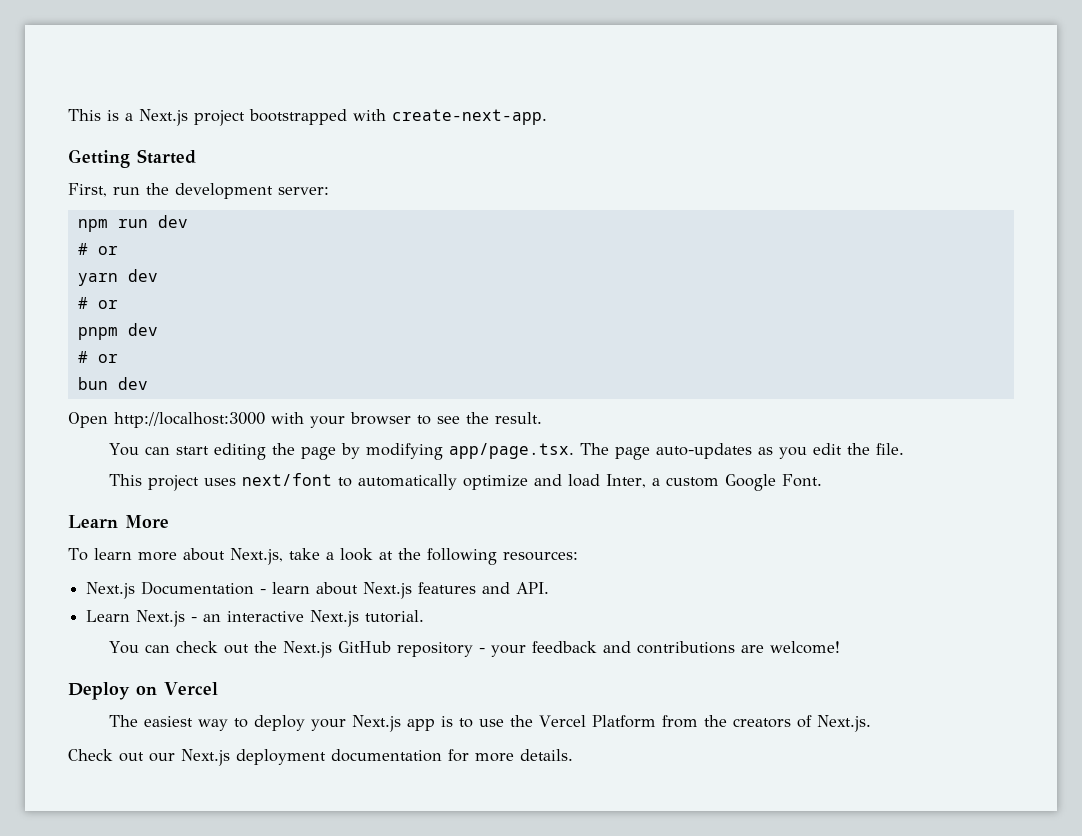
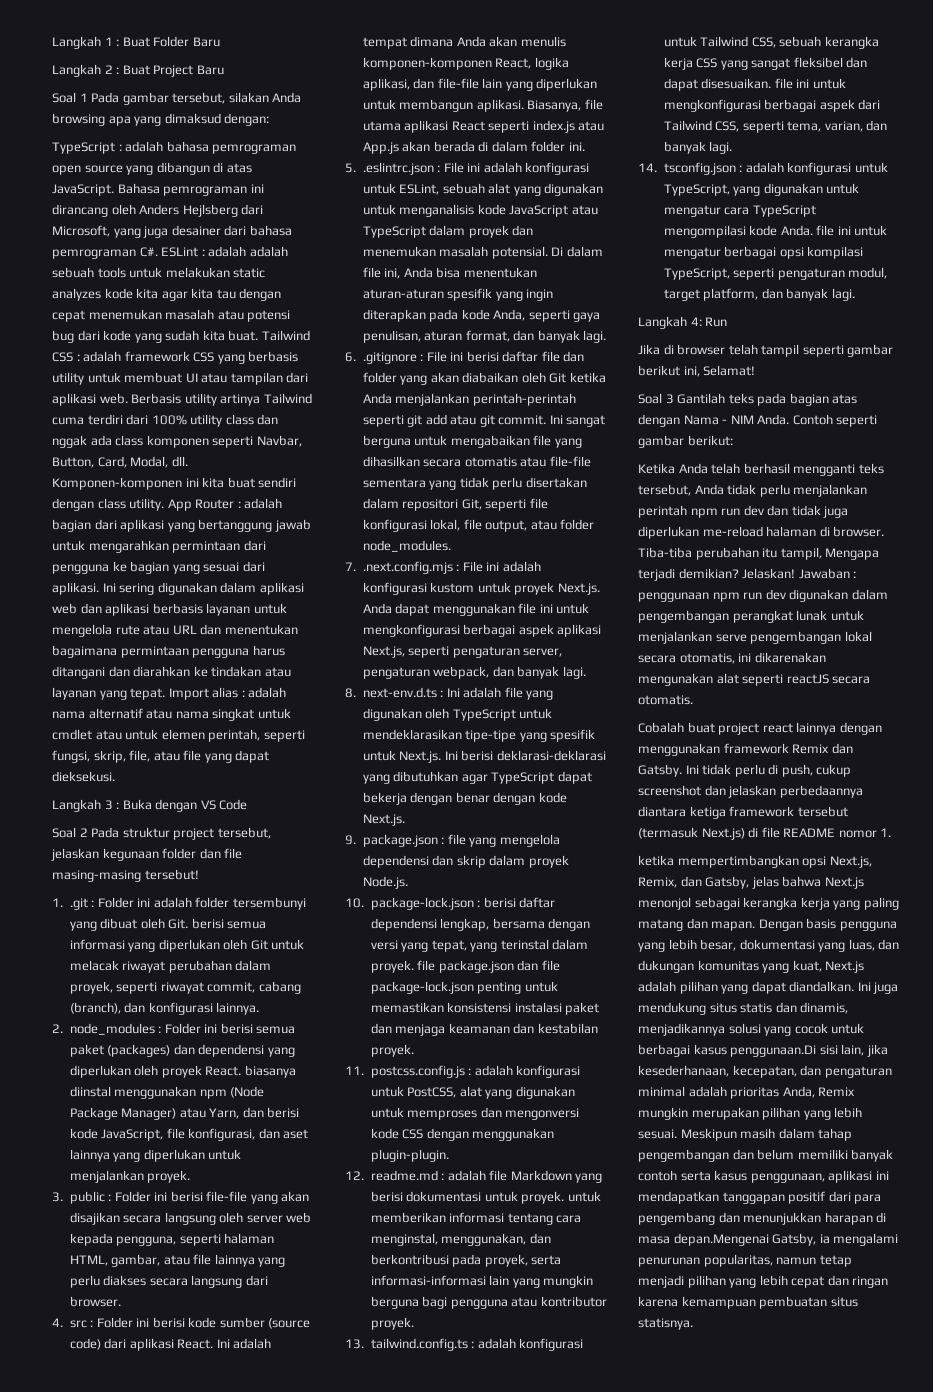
[68,109,547,126] [68,149,196,168] [68,183,329,199] [77,215,188,232] [77,243,118,255] [77,269,158,286] [77,297,118,309] [77,323,158,340] [77,351,118,363] [77,377,148,390] [68,412,542,428] [108,443,904,460] [108,473,822,491] [68,515,169,528] [68,548,578,565] [86,581,550,599] [86,610,425,627] [108,641,840,658] [68,682,218,700] [108,715,871,732] [68,749,573,766] This is a Next.js project bootstrapped with create-next-app. // Getting Started // First, run the development server: // npm run dev // # or // yarn dev // # or // pnpm dev // # or // bun dev // Open http://localhost:3000 with your browser to see the result. // You can start editing the page by modifying app/page.tsx. The page auto-updates as you edit the file. // This project uses next/font to automatically optimize and load Inter, a custom Google Font. // Learn More // To learn more about Next.js, take a look at the following resources: // Next.js Documentation - learn about Next.js features and API. // Learn Next.js - an interactive Next.js tutorial. // You can check out the Next.js GitHub repository - your feedback and contributions are welcome! // Deploy on Vercel // The easiest way to deploy your Next.js app is to use the Vercel Platform from the creators of Next.js. // Check out our Next.js deployment documentation for more details. -> [52,36,220,49] [52,64,224,77] [52,92,302,105] [52,113,270,126] [52,141,297,154] [52,162,252,175] [52,183,264,196] [52,204,264,217] [52,225,292,238] [52,246,288,259] [52,267,266,278] [52,288,282,301] [52,309,291,322] [52,330,310,343] [52,351,299,364] [52,372,309,385] [52,393,312,406] [52,414,279,427] [52,435,302,448] [52,456,188,468] [52,477,297,490] [52,498,283,511] [52,519,311,532] [52,540,266,553] [52,561,265,574] [52,582,304,595] [52,603,287,616] [52,624,298,637] [52,645,285,658] [52,666,291,679] [52,687,287,700] [52,708,291,721] [52,729,305,742] [52,750,270,763] [52,771,115,782] [52,799,248,812] [52,827,271,840] [51,848,243,861] [52,869,199,882] [52,897,306,910] [69,918,267,931] [69,939,305,952] [69,960,272,973] [69,981,301,994] [69,1002,260,1015] [52,1023,296,1035] [69,1044,295,1057] [69,1065,296,1078] [69,1086,265,1099] [69,1107,300,1120] [69,1128,309,1141] [69,1149,242,1162] [69,1170,191,1183] [52,1191,310,1204] [69,1212,312,1225] [69,1233,275,1246] [69,1254,286,1267] [69,1275,268,1288] [69,1296,121,1307] [52,1317,311,1329] [69,1338,272,1351] [362,36,566,49] [362,57,569,70] [362,78,598,91] [362,99,603,112] [362,120,605,133] [362,141,585,154] [345,162,590,175] [362,183,604,196] [362,204,598,217] [362,225,534,238] [362,246,603,259] [362,267,537,279] [362,288,554,301] [362,309,601,322] [362,330,607,343] [345,351,585,364] [362,372,606,385] [362,393,576,406] [362,414,606,427] [362,435,582,448] [362,456,591,467] [362,477,587,490] [362,498,548,511] [362,519,595,532] [362,540,451,552] [345,561,541,574] [362,582,600,595] [362,603,590,616] [362,624,602,637] [362,646,563,658] [362,666,586,679] [345,687,554,700] [362,708,553,721] [362,729,596,742] [362,750,606,763] [362,771,592,784] [362,792,567,805] [362,814,405,826] [345,834,560,847] [362,855,569,868] [362,876,408,889] [345,897,556,910] [370,918,591,931] [370,939,589,952] [370,960,560,973] [370,981,558,994] [370,1002,600,1015] [370,1023,598,1036] [370,1044,414,1057] [345,1065,581,1078] [370,1086,575,1099] [370,1107,580,1120] [370,1128,555,1141] [370,1149,449,1162] [345,1170,603,1183] [370,1191,601,1204] [370,1212,582,1225] [370,1233,551,1246] [370,1254,562,1267] [370,1275,594,1288] [370,1296,607,1309] [370,1317,414,1330] [345,1338,584,1351] [663,36,879,49] [663,57,868,70] [663,78,846,91] [663,99,881,112] [663,120,888,133] [663,141,733,154] [638,162,888,175] [663,183,860,196] [663,205,816,217] [663,225,888,238] [663,246,864,259] [663,267,888,280] [663,288,855,301] [638,316,728,329] [638,344,894,357] [638,365,756,377] [638,393,858,406] [638,414,878,427] [638,435,733,448] [638,463,884,476] [638,484,868,497] [638,505,849,518] [638,526,885,539] [638,547,880,560] [638,568,857,581] [638,589,888,602] [638,610,864,623] [638,631,872,644] [638,652,826,664] [638,673,871,686] [638,695,693,705] [638,722,882,735] [638,743,853,756] [638,764,852,777] [638,785,863,798] [638,806,848,819] [638,827,892,840] [638,855,872,868] [638,876,864,889] [638,897,899,910] [638,918,897,931] [638,939,900,952] [638,960,865,973] [638,981,899,994] [638,1002,849,1015] [638,1023,865,1036] [638,1044,888,1057] [638,1065,892,1078] [638,1086,856,1099] [638,1107,863,1120] [638,1128,853,1141] [638,1149,894,1162] [638,1170,889,1183] [638,1191,882,1204] [638,1212,887,1225] [638,1233,899,1246] [638,1254,852,1267] [638,1275,889,1288] [638,1296,858,1309] [638,1318,693,1330] Langkah 1 : Buat Folder Baru // Langkah 2 : Buat Project Baru // Soal 1 Pada gambar tersebut, silakan Anda browsing apa yang dimaksud dengan: // TypeScript : adalah bahasa pemrograman open source yang dibangun di atas JavaScript. Bahasa pemrograman ini dirancang oleh Anders Hejlsberg dari Microsoft, yang juga desainer dari bahasa pemrograman C#. ESLint : adalah adalah sebuah tools untuk melakukan static analyzes kode kita agar kita tau dengan cepat menemukan masalah atau potensi bug dari kode yang sudah kita buat. Tailwind CSS : adalah framework CSS yang berbasis utility untuk membuat UI atau tampilan dari aplikasi web. Berbasis utility artinya Tailwind cuma terdiri dari 100% utility class dan nggak ada class komponen seperti Navbar, Button, Card, Modal, dll. Komponen-komponen ini kita buat sendiri dengan class utility. App Router : adalah bagian dari aplikasi yang bertanggung jawab untuk mengarahkan permintaan dari pengguna ke bagian yang sesuai dari aplikasi. Ini sering digunakan dalam aplikasi web dan aplikasi berbasis layanan untuk mengelola rute atau URL dan menentukan bagaimana permintaan pengguna harus ditangani dan diarahkan ke tindakan atau layanan yang tepat. Import alias : adalah nama alternatif atau nama singkat untuk cmdlet atau untuk elemen perintah, seperti fungsi, skrip, file, atau file yang dapat dieksekusi. // Langkah 3 : Buka dengan VS Code // Soal 2 Pada struktur project tersebut, jelaskan kegunaan folder dan file masing-masing tersebut! // 1. .git : Folder ini adalah folder tersembunyi yang dibuat oleh Git. berisi semua informasi yang diperlukan oleh Git untuk melacak riwayat perubahan dalam proyek, seperti riwayat commit, cabang (branch), dan konfigurasi lainnya. // 2. node_modules : Folder ini berisi semua paket (packages) dan dependensi yang diperlukan oleh proyek React. biasanya diinstal menggunakan npm (Node Package Manager) atau Yarn, dan berisi kode JavaScript, file konfigurasi, dan aset lainnya yang diperlukan untuk menjalankan proyek. // 3. public : Folder ini berisi file-file yang akan disajikan secara langsung oleh server web kepada pengguna, seperti halaman HTML, gambar, atau file lainnya yang perlu diakses secara langsung dari browser. // 4. src : Folder ini berisi kode sumber (source code) dari aplikasi React. Ini adalah tempat dimana Anda akan menulis komponen-komponen React, logika aplikasi, dan file-file lain yang diperlukan untuk membangun aplikasi. Biasanya, file utama aplikasi React seperti index.js atau App.js akan berada di dalam folder ini. // 5. .eslintrc.json : File ini adalah konfigurasi untuk ESLint, sebuah alat yang digunakan untuk menganalisis kode JavaScript atau TypeScript dalam proyek dan menemukan masalah potensial. Di dalam file ini, Anda bisa menentukan aturan-aturan spesifik yang ingin diterapkan pada kode Anda, seperti gaya penulisan, aturan format, dan banyak lagi. // 6. .gitignore : File ini berisi daftar file dan folder yang akan diabaikan oleh Git ketika Anda menjalankan perintah-perintah seperti git add atau git commit. Ini sangat berguna untuk mengabaikan file yang dihasilkan secara otomatis atau file-file sementara yang tidak perlu disertakan dalam repositori Git, seperti file konfigurasi lokal, file output, atau folder node_modules. // 7. .next.config.mjs : File ini adalah konfigurasi kustom untuk proyek Next.js. Anda dapat menggunakan file ini untuk mengkonfigurasi berbagai aspek aplikasi Next.js, seperti pengaturan server, pengaturan webpack, dan banyak lagi. // 8. next-env.d.ts : Ini adalah file yang digunakan oleh TypeScript untuk mendeklarasikan tipe-tipe yang spesifik untuk Next.js. Ini berisi deklarasi-deklarasi yang dibutuhkan agar TypeScript dapat bekerja dengan benar dengan kode Next.js. // 9. package.json : file yang mengelola dependensi dan skrip dalam proyek Node.js. // 10. package-lock.json : berisi daftar dependensi lengkap, bersama dengan versi yang tepat, yang terinstal dalam proyek. file package.json dan file package-lock.json penting untuk memastikan konsistensi instalasi paket dan menjaga keamanan dan kestabilan proyek. // 11. postcss.config.js : adalah konfigurasi untuk PostCSS, alat yang digunakan untuk memproses dan mengonversi kode CSS dengan menggunakan plugin-plugin. // 12. readme.md : adalah file Markdown yang berisi dokumentasi untuk proyek. untuk memberikan informasi tentang cara menginstal, menggunakan, dan berkontribusi pada proyek, serta informasi-informasi lain yang mungkin berguna bagi pengguna atau kontributor proyek. // 13. tailwind.config.ts : adalah konfigurasi untuk Tailwind CSS, sebuah kerangka kerja CSS yang sangat fleksibel dan dapat disesuaikan. file ini untuk mengkonfigurasi berbagai aspek dari Tailwind CSS, seperti tema, varian, dan banyak lagi. // 14. tsconfig.json : adalah konfigurasi untuk TypeScript, yang digunakan untuk mengatur cara TypeScript mengompilasi kode Anda. file ini untuk mengatur berbagai opsi kompilasi TypeScript, seperti pengaturan modul, target platform, dan banyak lagi. // Langkah 4: Run // Jika di browser telah tampil seperti gambar berikut ini, Selamat! // Soal 3 Gantilah teks pada bagian atas dengan Nama - NIM Anda. Contoh seperti gambar berikut: // Ketika Anda telah berhasil mengganti teks tersebut, Anda tidak perlu menjalankan perintah npm run dev dan tidak juga diperlukan me-reload halaman di browser. Tiba-tiba perubahan itu tampil, Mengapa terjadi demikian? Jelaskan! Jawaban : penggunaan npm run dev digunakan dalam pengembangan perangkat lunak untuk menjalankan serve pengembangan lokal secara otomatis, ini dikarenakan mengunakan alat seperti reactJS secara otomatis. // Cobalah buat project react lainnya dengan menggunakan framework Remix dan Gatsby. Ini tidak perlu di push, cukup screenshot dan jelaskan perbedaannya diantara ketiga framework tersebut (termasuk Next.js) di file README nomor 1. // ketika mempertimbangkan opsi Next.js, Remix, dan Gatsby, jelas bahwa Next.js menonjol sebagai kerangka kerja yang paling matang dan mapan. Dengan basis pengguna yang lebih besar, dokumentasi yang luas, dan dukungan komunitas yang kuat, Next.js adalah pilihan yang dapat diandalkan. Ini juga mendukung situs statis dan dinamis, menjadikannya solusi yang cocok untuk berbagai kasus penggunaan.Di sisi lain, jika kesederhanaan, kecepatan, dan pengaturan minimal adalah prioritas Anda, Remix mungkin merupakan pilihan yang lebih sesuai. Meskipun masih dalam tahap pengembangan dan belum memiliki banyak contoh serta kasus penggunaan, aplikasi ini mendapatkan tanggapan positif dari para pengembang dan menunjukkan harapan di masa depan.Mengenai Gatsby, ia mengalami penurunan popularitas, namun tetap menjadi pilihan yang lebih cepat dan ringan karena kemampuan pembuatan situs statisnya.

